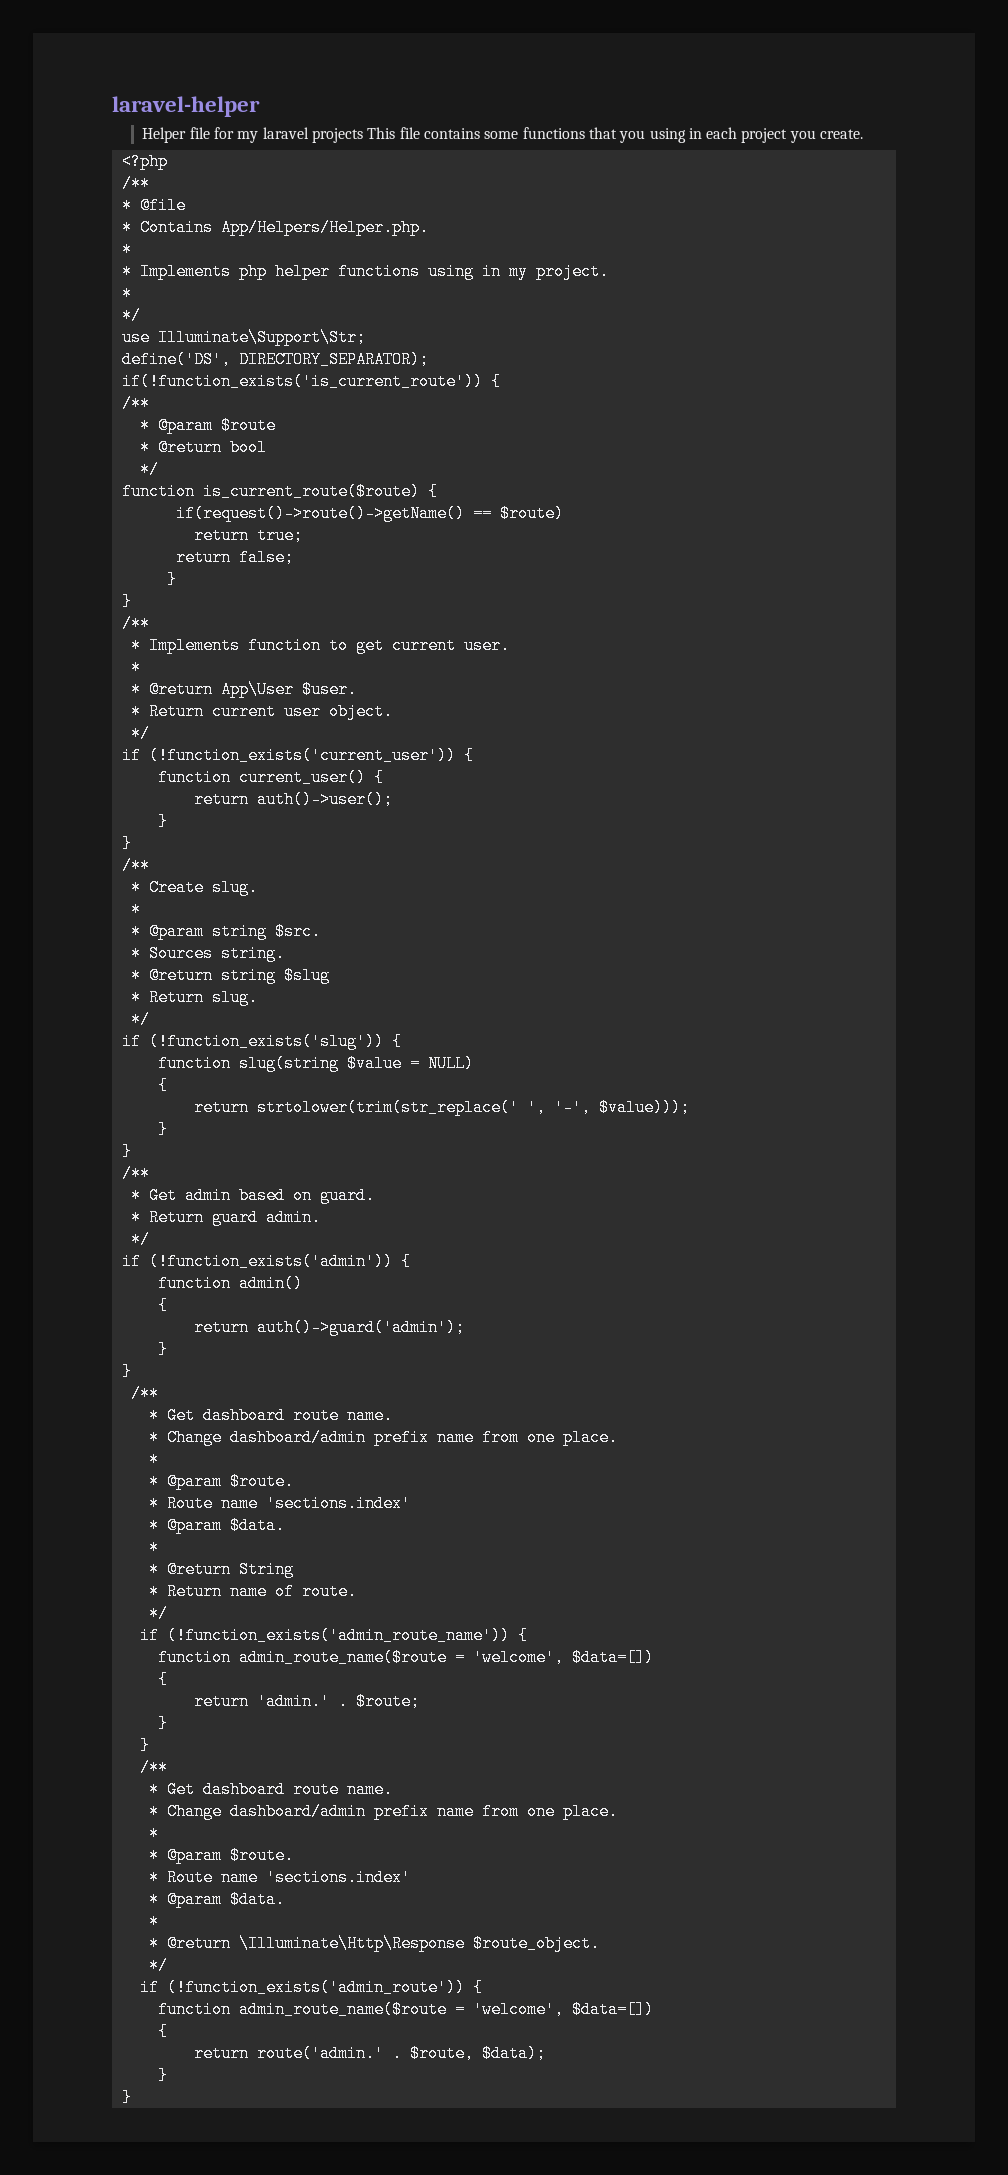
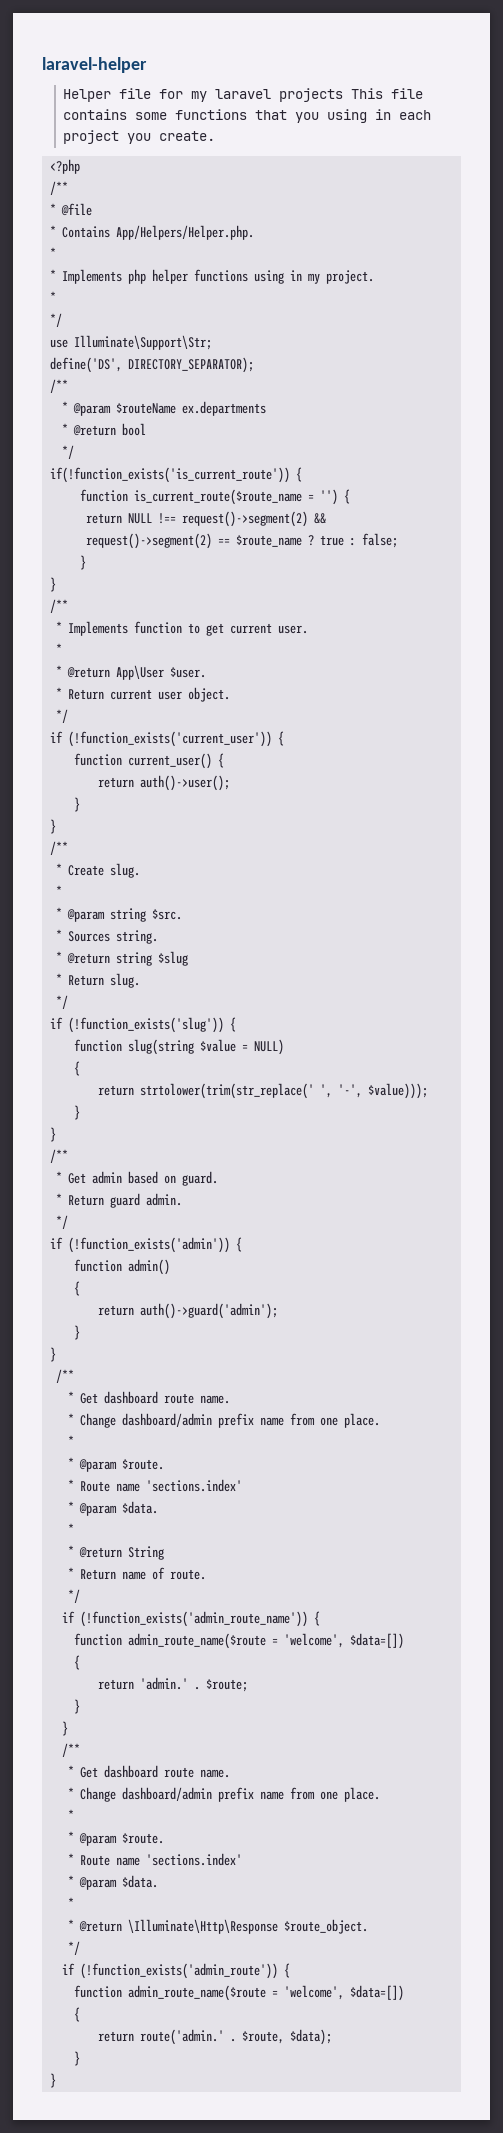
[121,373,501,390] // if(!function_exists('is_current_route')) { -> (255, 365) none
[220,417,276,434] $route -> [116,401,267,416] $routeName ex.departments
[121,483,438,500] [175,505,564,522] [193,527,303,544] [175,549,231,566] function is_current_route($route) { // if(request()->route()->getName() == $route) // return true; // return -> [50,467,303,483] [80,489,351,505] [86,511,327,527] [86,533,357,549] if(!function_exists('is_current_route')) { // function is_current_route($route_name = '') { // return NULL !== request()->segment(2) && request()->segment(2) == $route_name ? true :

